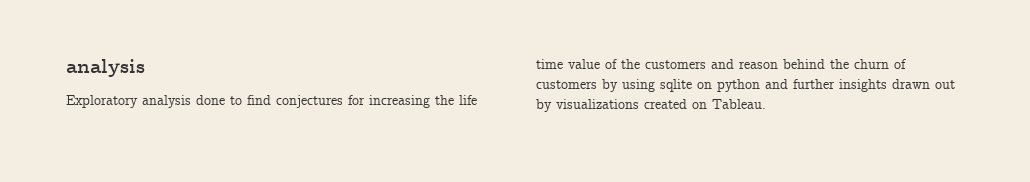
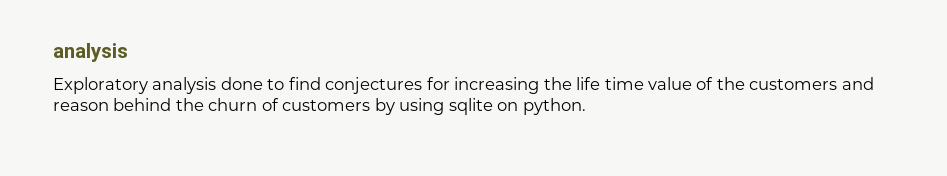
[717,79,955,92] [536,99,766,112] python and further insights drawn out by visualizations created on Tableau. -> [522,98,586,115] python.

